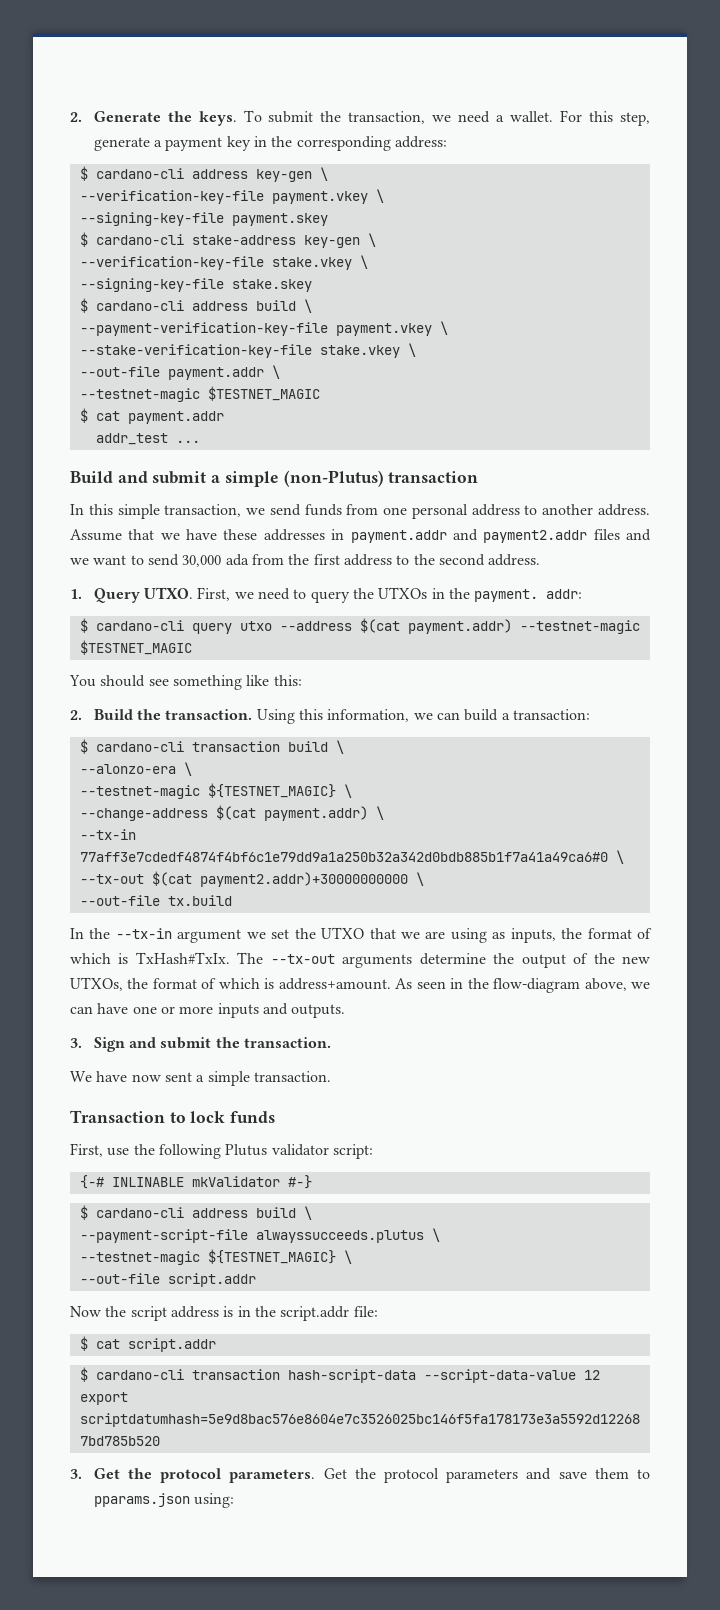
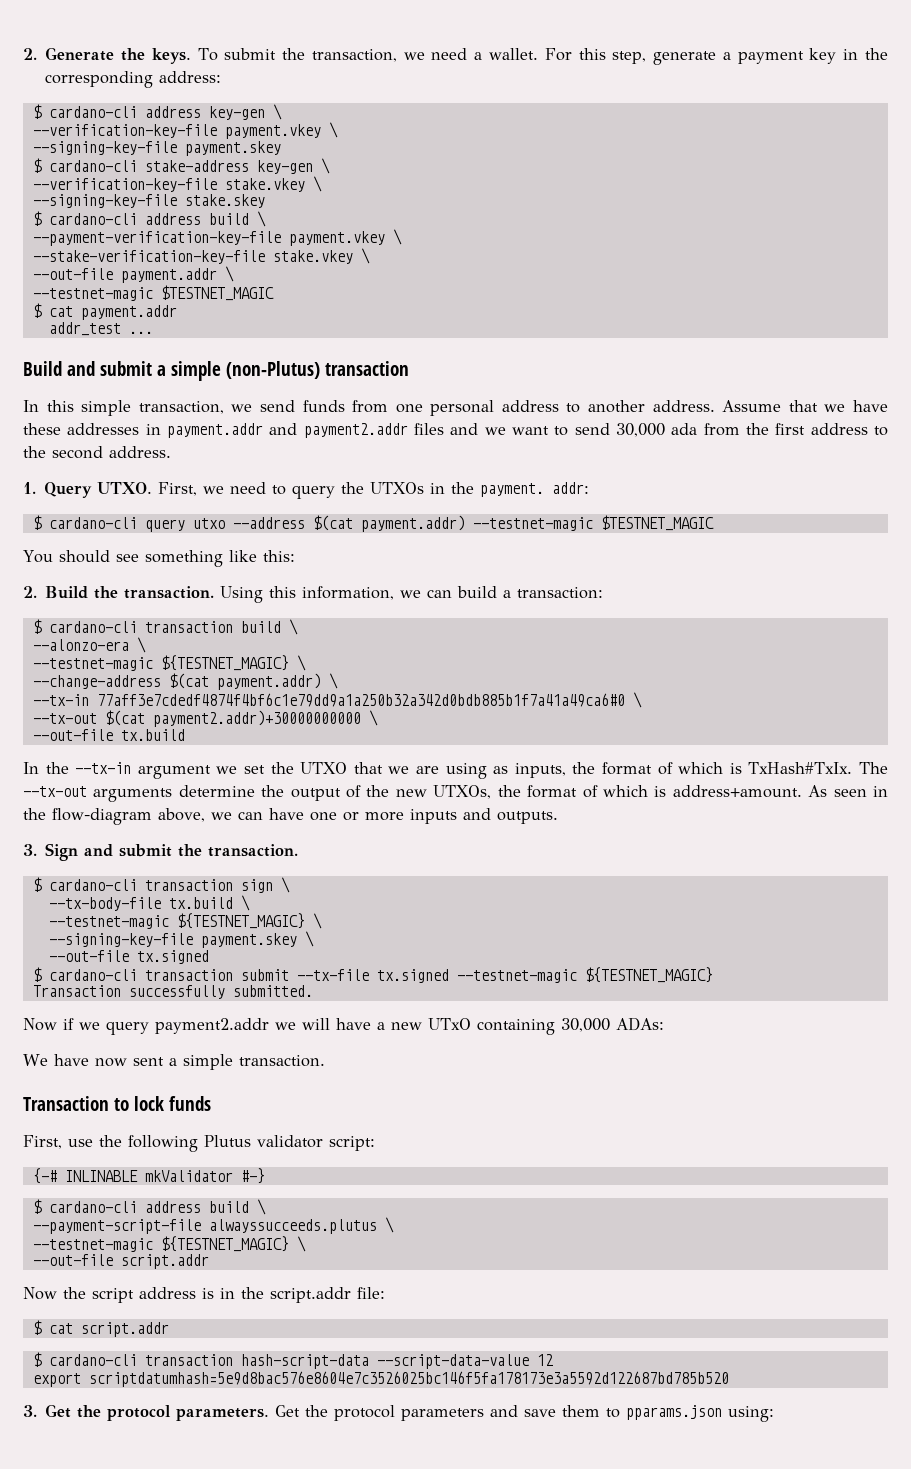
(331, 1042) none -> [32,877,290,893] [48,895,250,911] [48,913,322,929] [48,931,314,948] [48,950,209,964] [32,967,713,983] [32,985,313,999] [23,1017,664,1035] // $ cardano-cli transaction sign \ // --tx-body-file tx.build \ // --testnet-magic ${TESTNET_MAGIC} \ // --signing-key-file payment.skey \ // --out-file tx.signed // $ cardano-cli transaction submit --tx-file tx.signed --testnet-magic ${TESTNET_MAGIC} // Transaction successfully submitted. // Now if we query payment2.addr we will have a new UTxO containing 30,000 ADAs:

